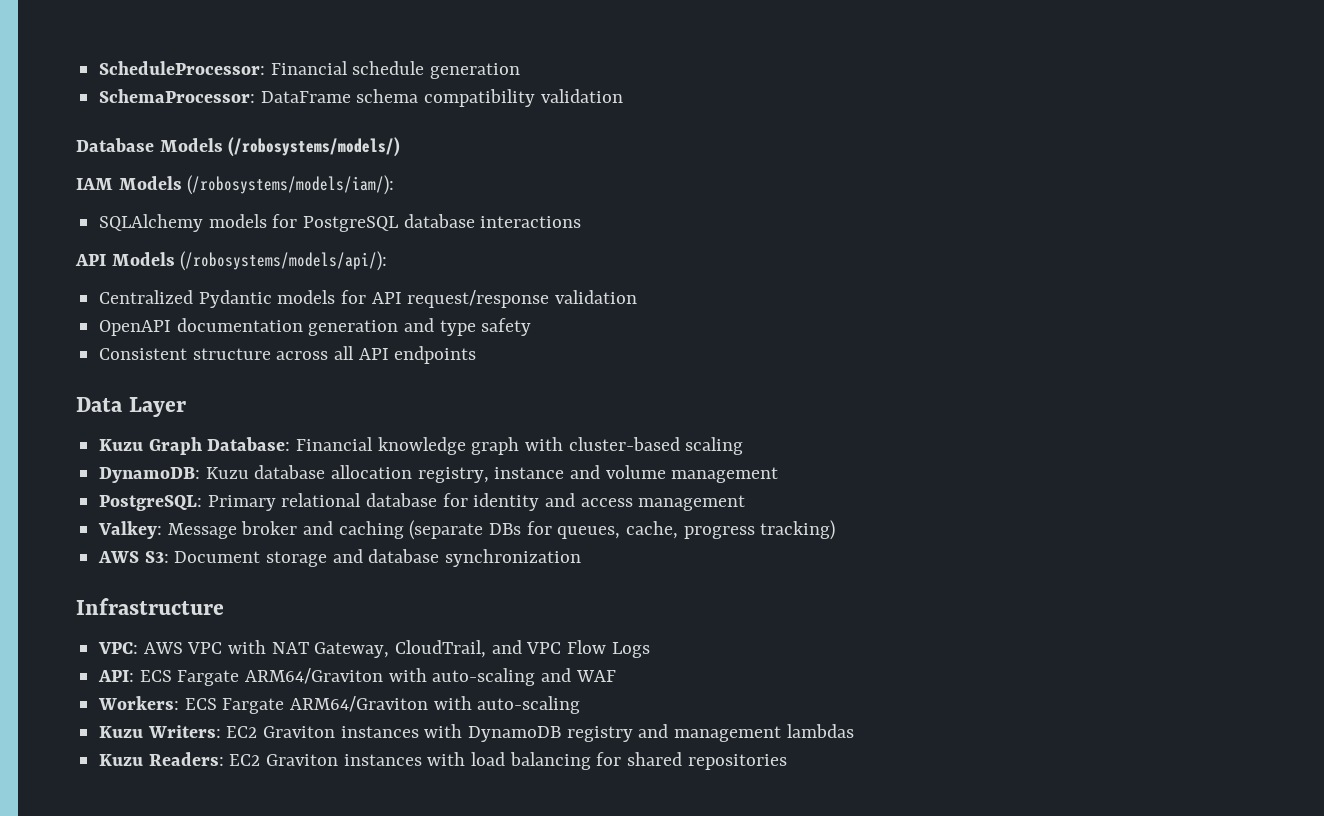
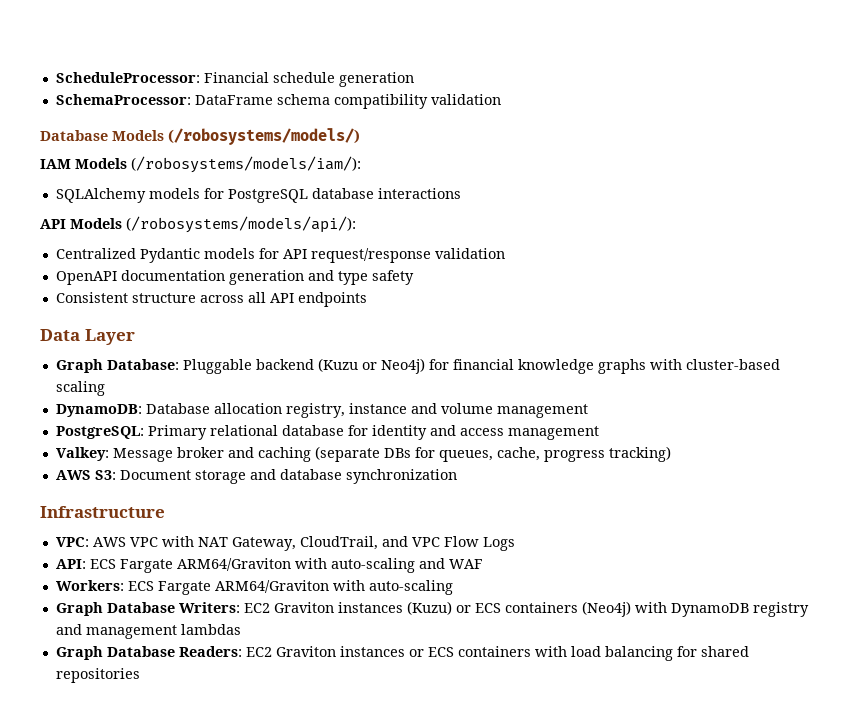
[99,439,144,451] Kuzu -> (135, 337) none
[296,437,520,455] Financial knowledge graph -> [182,358,646,374] Pluggable backend (Kuzu or Neo4j) for financial knowledge graphs
[205,465,326,479] Kuzu database -> [145,403,210,414] Database
[99,726,144,738] Kuzu -> [55,602,175,616] Graph Database
(419, 732) none -> [406,601,631,617] (Kuzu) or ECS containers (Neo4j)
[99,754,144,766] Kuzu -> [55,646,175,660] Graph Database
(422, 760) none -> [408,646,531,657] or ECS containers

